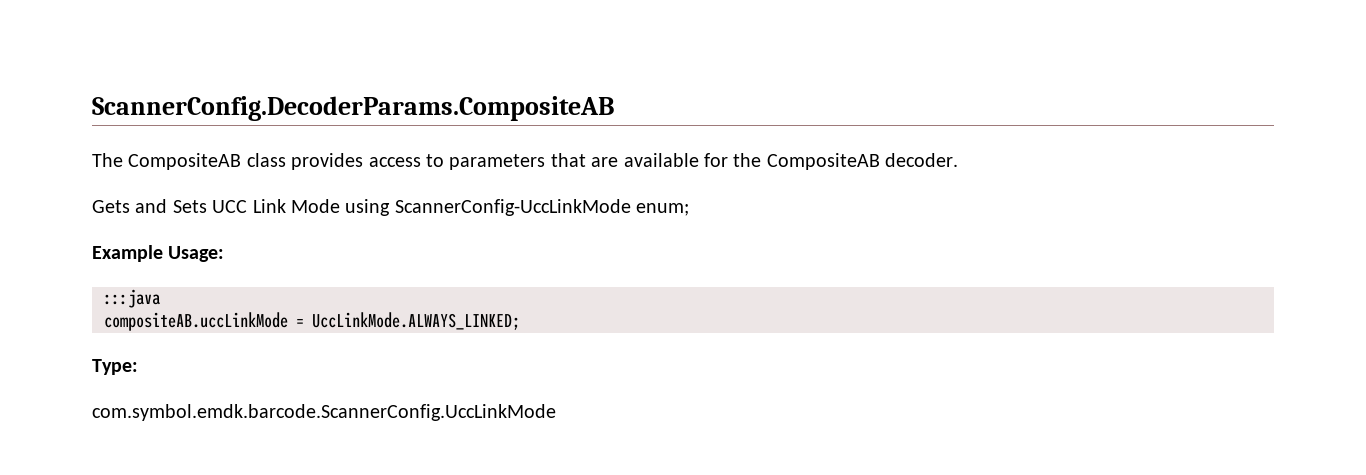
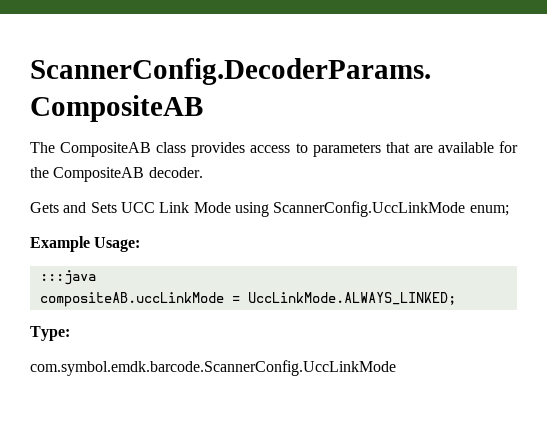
[394,199,631,216] ScannerConfig-UccLinkMode -> [273,201,466,217] ScannerConfig.UccLinkMode

